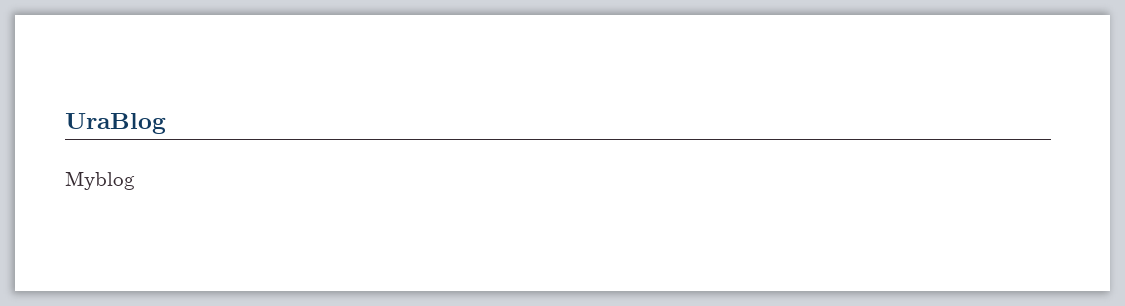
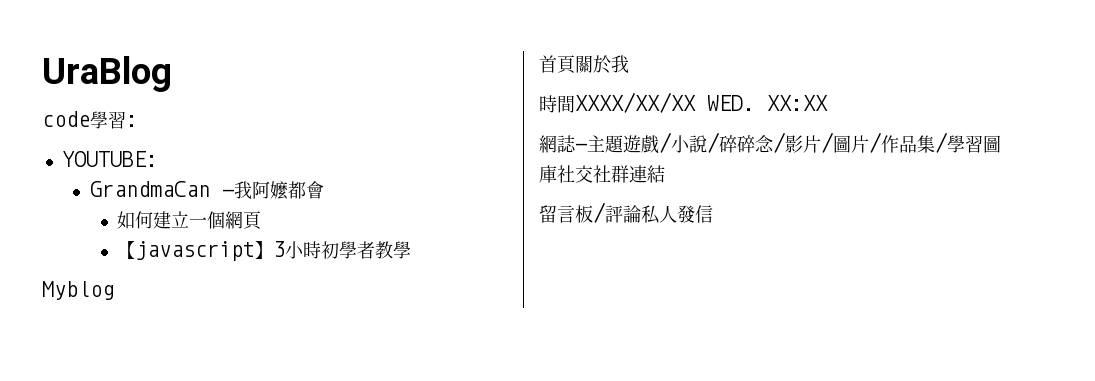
[65,171,135,190] Myblog -> [42,111,138,129] [61,151,158,167] [89,181,324,200] [117,211,263,230] [117,241,412,261] [42,281,114,300] [539,55,629,74] [539,92,828,113] [539,132,1001,154] [539,165,665,183] [539,202,713,224] code學習: // YOUTUBE: // GrandmaCan -我阿嬤都會 // 如何建立一個網頁 // 【javascript】3小時初學者教學 // Myblog // 首頁關於我 // 時間XXXX/XX/XX WED. XX:XX // 網誌-主題遊戲/小說/碎碎念/影片/圖片/作品集/學習圖庫社交社群連結 // 留言板/評論私人發信

